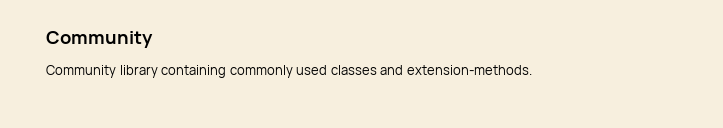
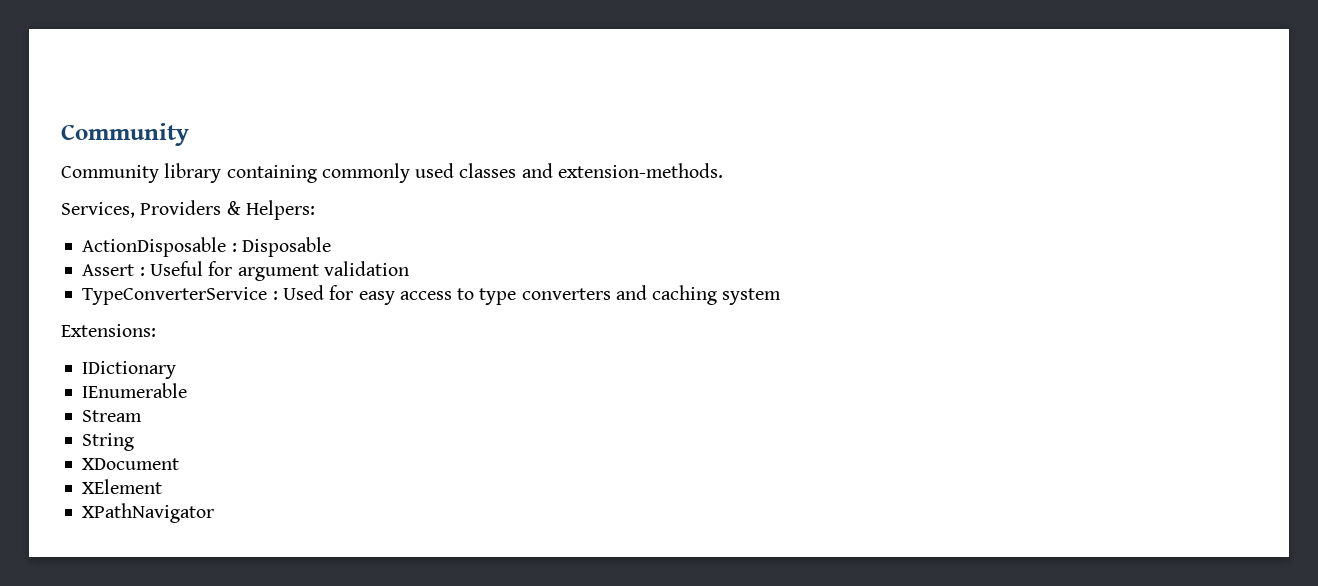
(532, 70) none -> [61,200,315,220] [82,237,331,257] [82,261,409,281] [82,285,782,305] [61,324,156,337] [82,361,177,379] [82,383,188,398] [82,410,143,422] [82,433,135,451] [82,458,180,470] [82,479,163,494] [82,503,215,523] // Services, Providers & Helpers: // ActionDisposable : Disposable // Assert : Useful for argument validation // TypeConverterService : Used for easy access to type converters and caching system // Extensions: // IDictionary // IEnumerable // Stream // String // XDocument // XElement // XPathNavigator

